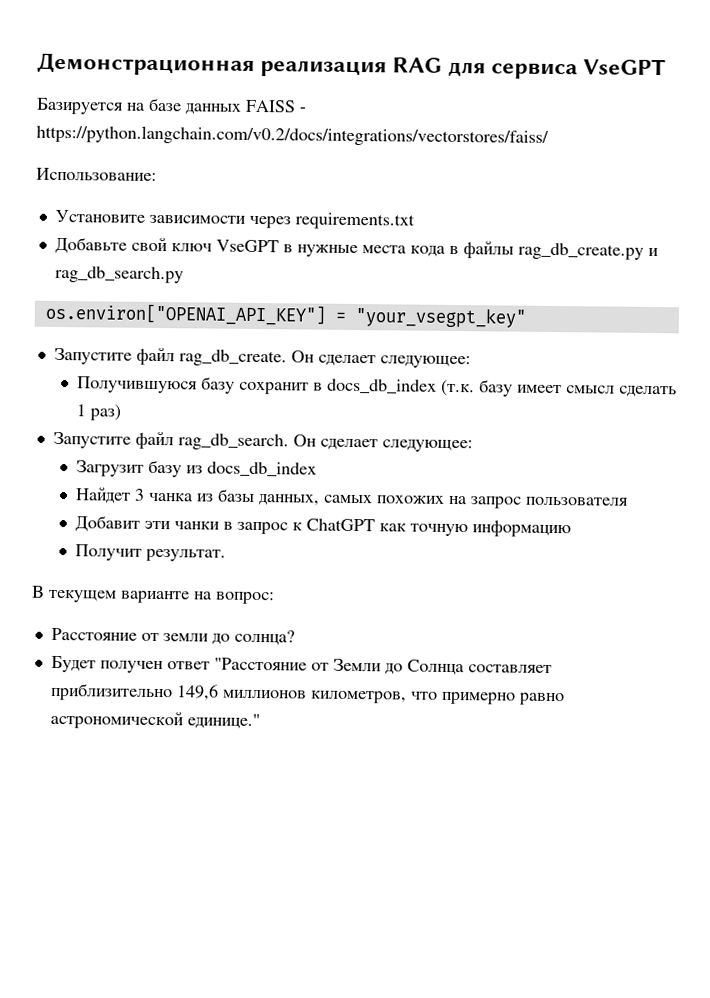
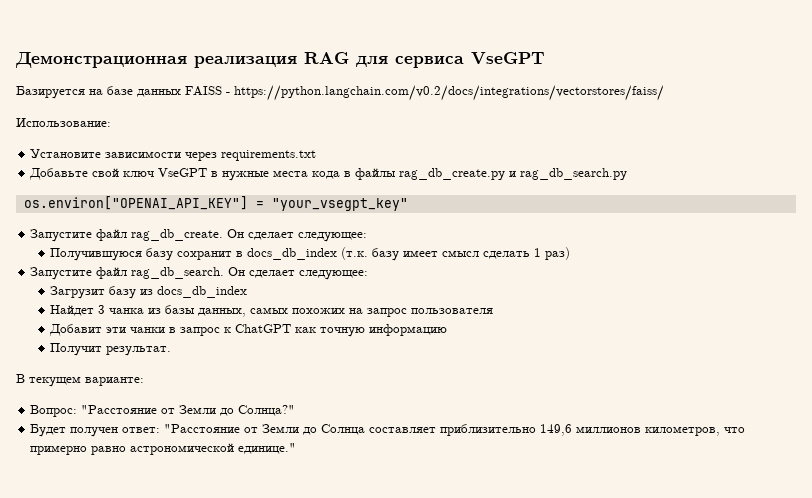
[120,590,275,605] [50,627,295,646] варианте на вопрос: // Расстояние от земли до солнца? -> [85,377,144,386] [30,405,296,417] варианте: // Вопрос: "Расстояние от Земли до Солнца?"
[166,661,210,670] ответ -> [122,427,161,433] ответ:

